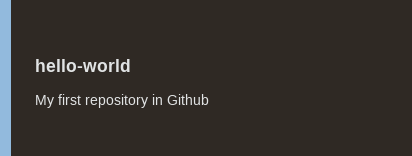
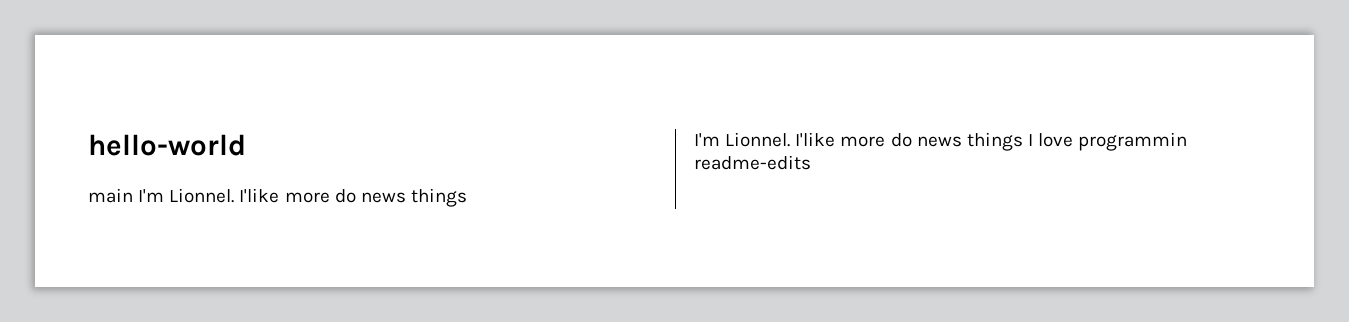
[35,94,209,108] My first repository in Github -> [88,188,467,207] [694,132,1188,151] [694,155,811,170] main I'm Lionnel. I'like more do news things // I'm Lionnel. I'like more do news things I love programmin readme-edits

